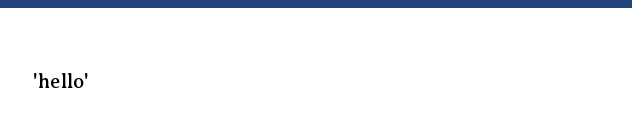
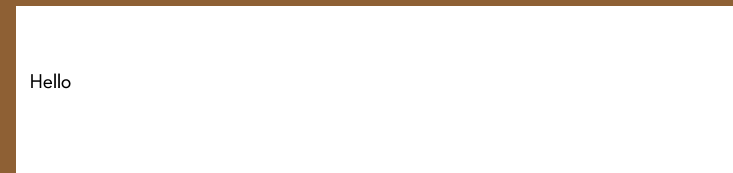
[33,73,89,88] 'hello' -> [30,73,71,89] Hello

